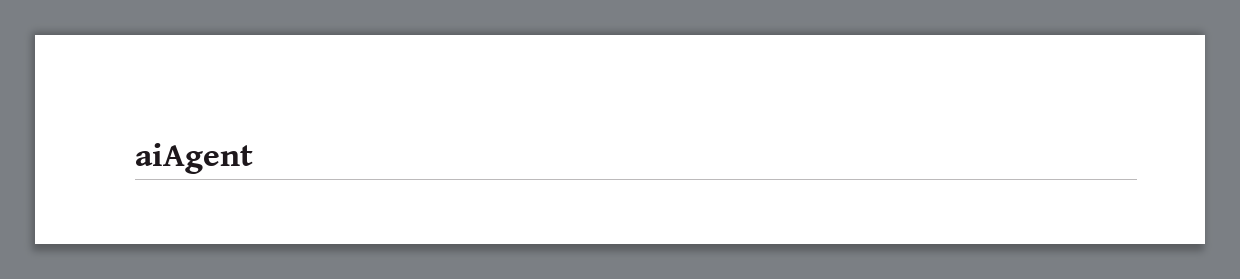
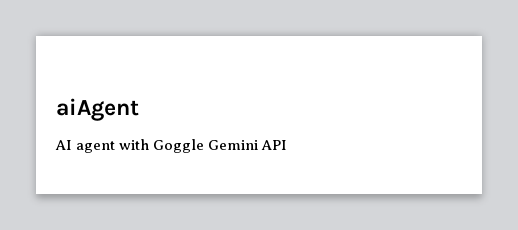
(253, 158) none -> [55,139,288,153] // AI agent with Goggle Gemini API

